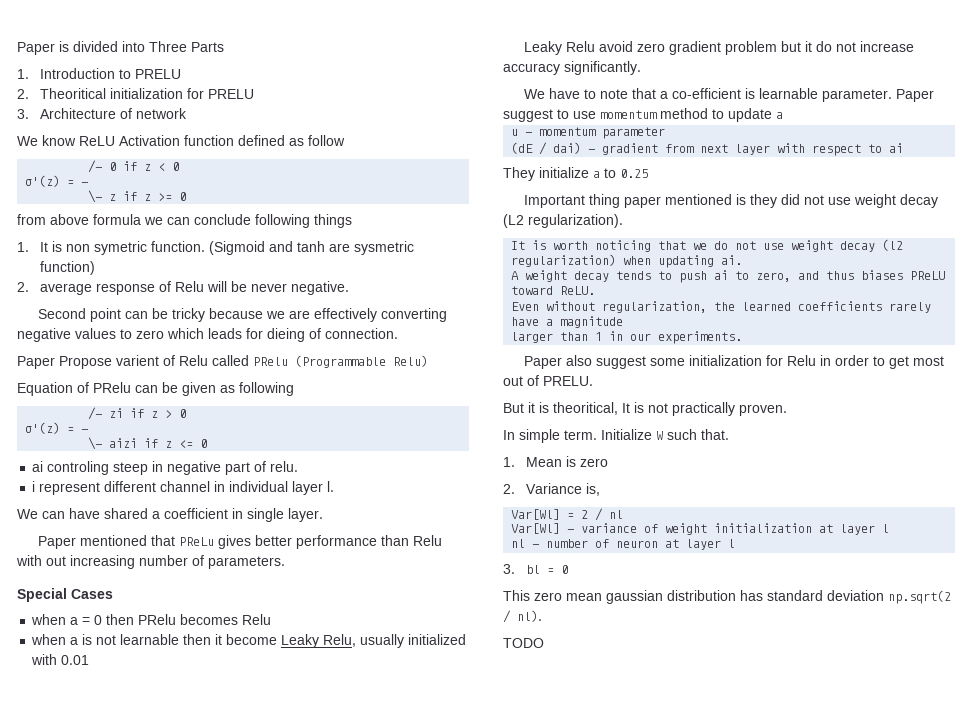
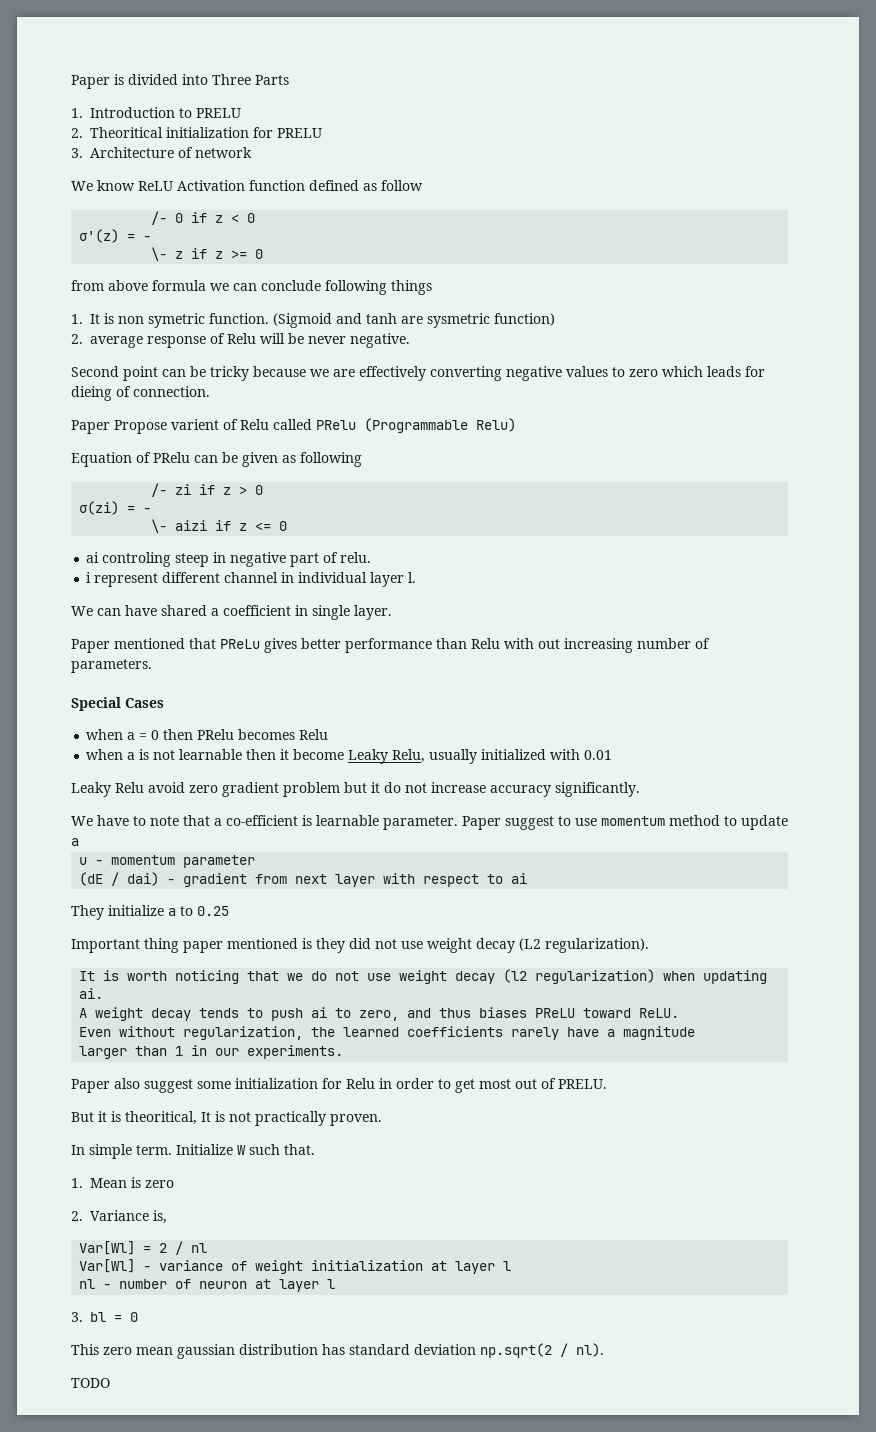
[25,422,61,434] σ'(z) -> [79,501,120,515] σ(zi)

